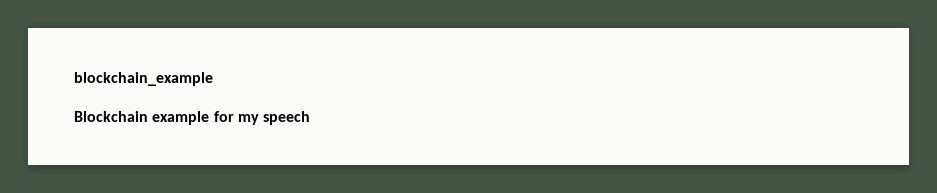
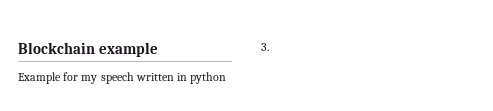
[74,72,213,86] blockchain_example // -> (18, 48) none
(210, 118) none -> [18,72,61,84] // Example
(311, 118) none -> [135,72,227,84] [261,43,269,51] written in python 3.

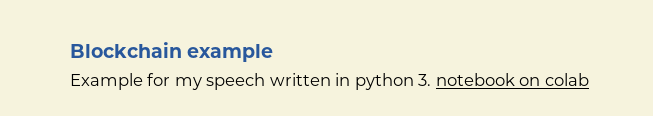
(269, 47) none -> [435,73,589,86] notebook on colab

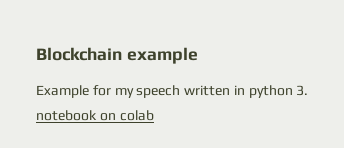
(432, 80) none -> (309, 90) //

